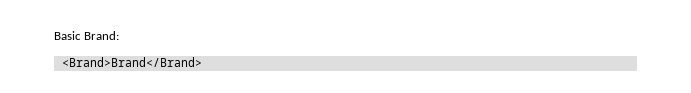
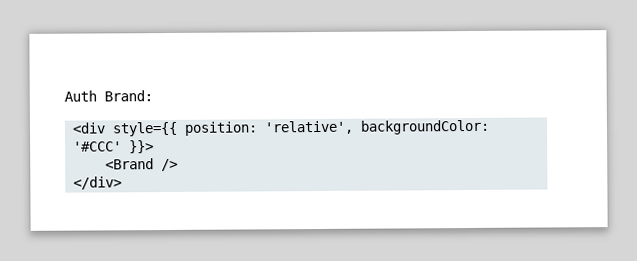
[54,31,81,40] Basic -> [64,90,97,102] Auth
[61,57,202,67] <Brand>Brand</Brand> -> [72,119,491,137] [73,140,155,154] [105,158,179,172] [73,176,123,190] <div style={{ position: 'relative', backgroundColor: '#CCC' }}> // <Brand /> // </div>

